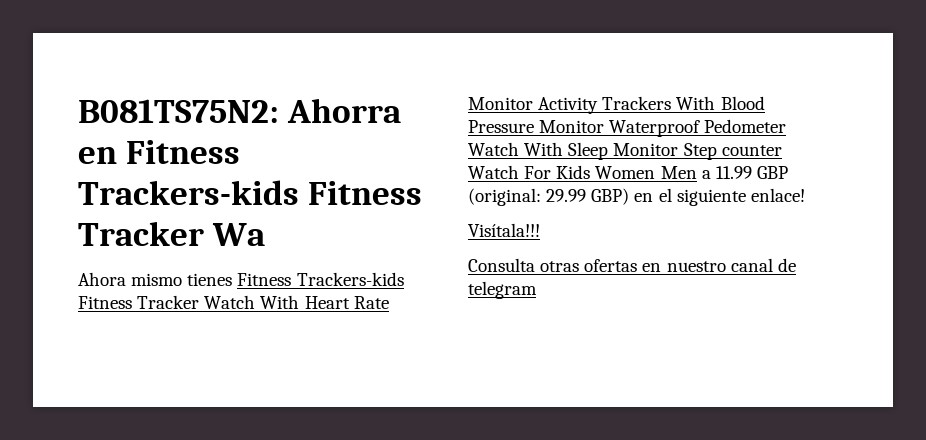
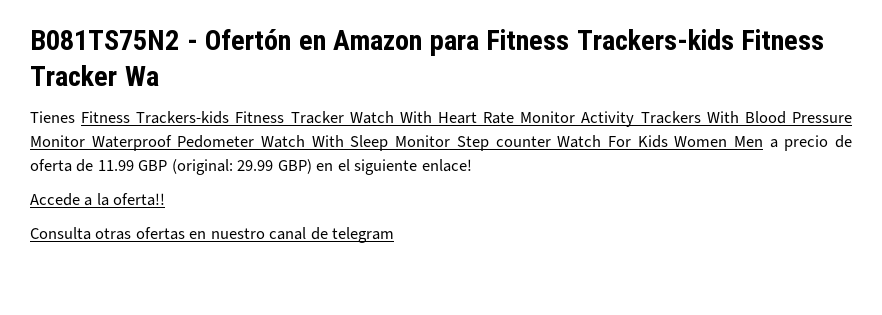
[78,98,402,123] [78,147,117,164] B081TS75N2: Ahorra en -> [30,29,479,56] B081TS75N2 - Ofertón en Amazon para
[78,272,233,286] Ahora mismo tienes -> [30,111,75,123] Tienes
(711, 174) none -> [784,135,852,151] [30,159,94,172] precio de oferta de
[468,223,540,237] Visítala!!! -> [30,193,166,206] Accede a la oferta!!

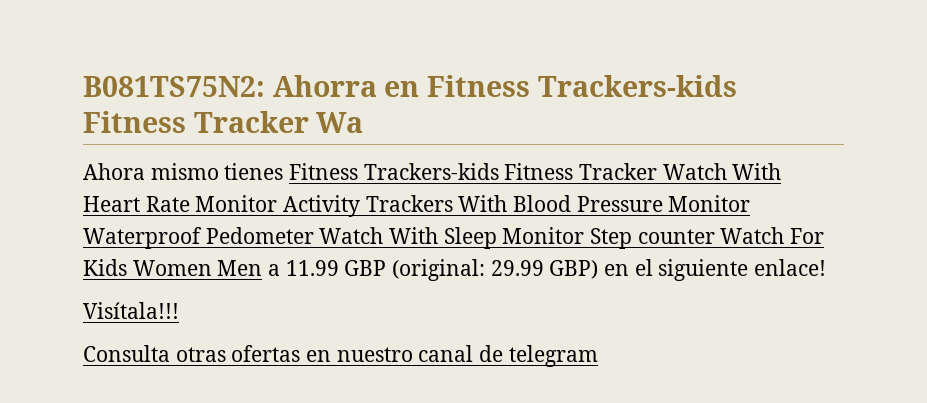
[30,29,479,56] B081TS75N2 - Ofertón en Amazon para -> [83,75,420,97] B081TS75N2: Ahorra en
[30,111,75,123] Tienes -> [83,163,284,180] Ahora mismo tienes
[784,135,852,151] [30,159,94,172] precio de oferta de -> (281, 270) none
[30,193,166,206] Accede a la oferta!! -> [83,302,179,319] Visítala!!!

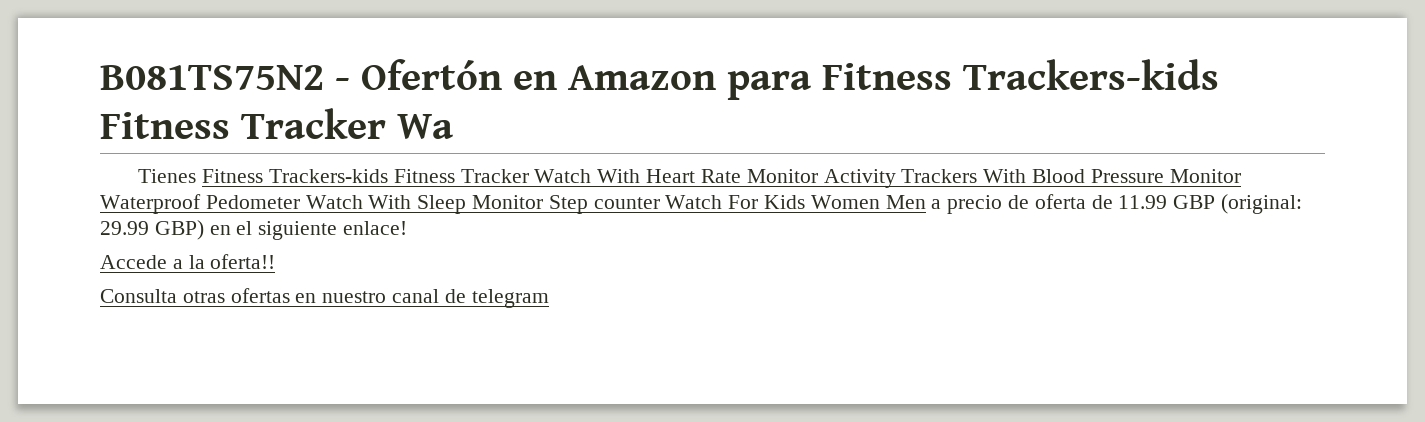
[83,75,420,97] B081TS75N2: Ahorra en -> [100,59,812,100] B081TS75N2 - Ofertón en Amazon para
[83,163,284,180] Ahora mismo tienes -> [138,169,197,183] Tienes
(281, 270) none -> [947,194,1113,214] precio de oferta de
[83,302,179,319] Visítala!!! -> [100,254,276,269] Accede a la oferta!!

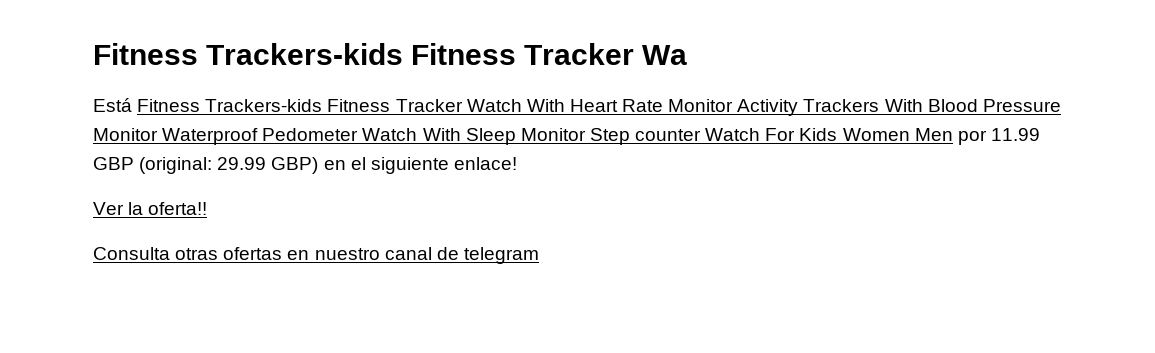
[100,59,812,100] B081TS75N2 - Ofertón en Amazon para -> (93, 54) none
[138,169,197,183] Tienes -> [93,98,132,112] Está
[931,194,1113,214] a precio de oferta de -> [957,130,987,145] por
[100,255,183,269] Accede a -> [93,202,124,215] Ver

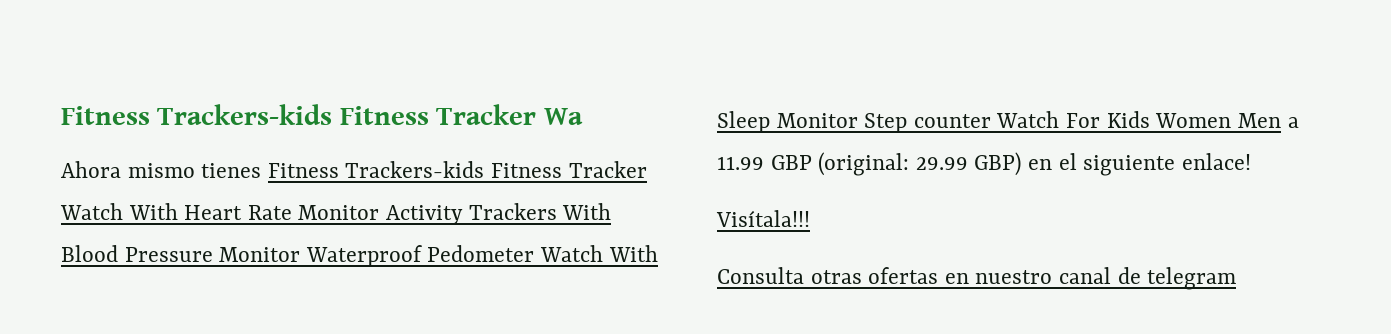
[93,98,132,112] Está -> [61,161,262,178] Ahora mismo tienes
[957,130,987,145] por -> [1287,117,1299,128] a
[93,202,208,215] Ver la oferta!! -> [716,210,810,227] Visítala!!!

